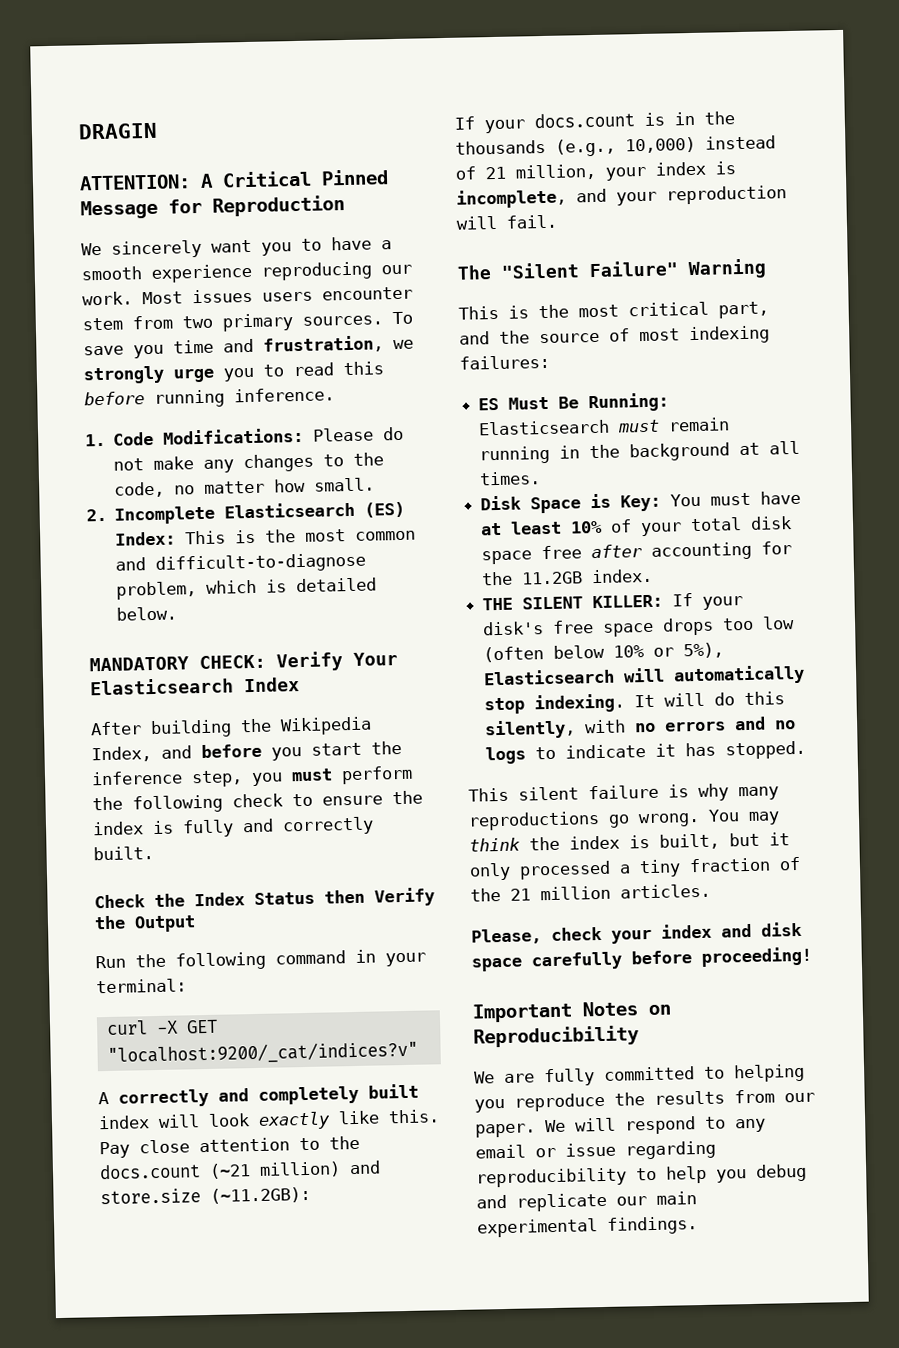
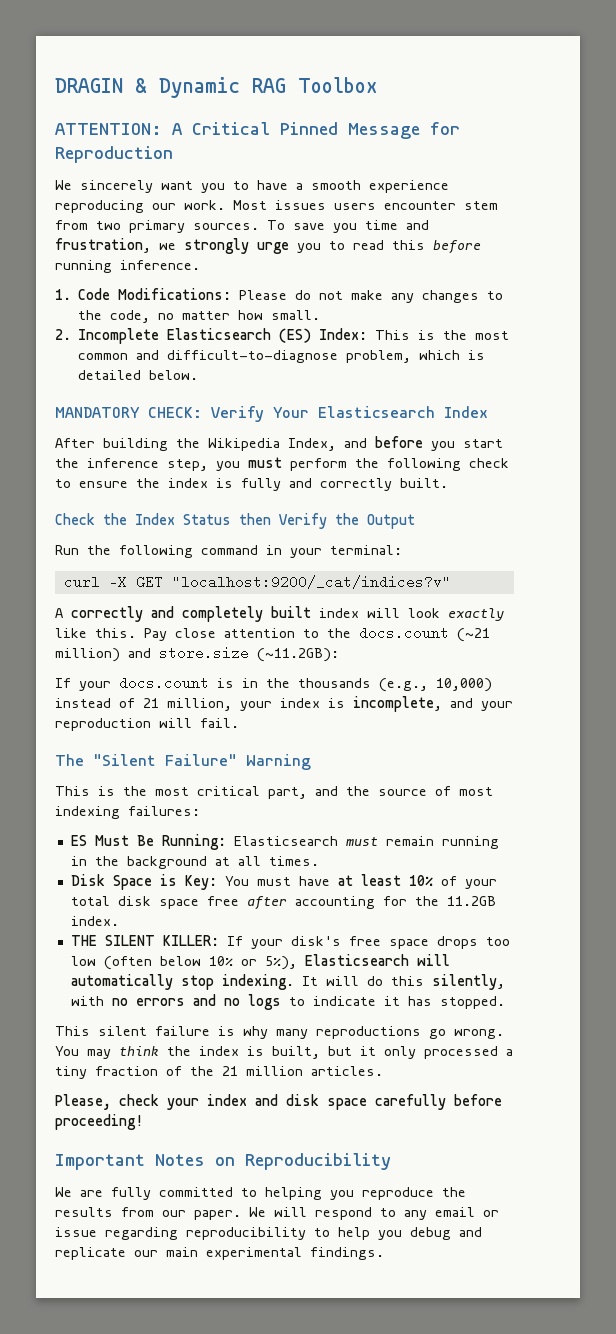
(158, 131) none -> [135,77,378,98] & Dynamic RAG Toolbox

